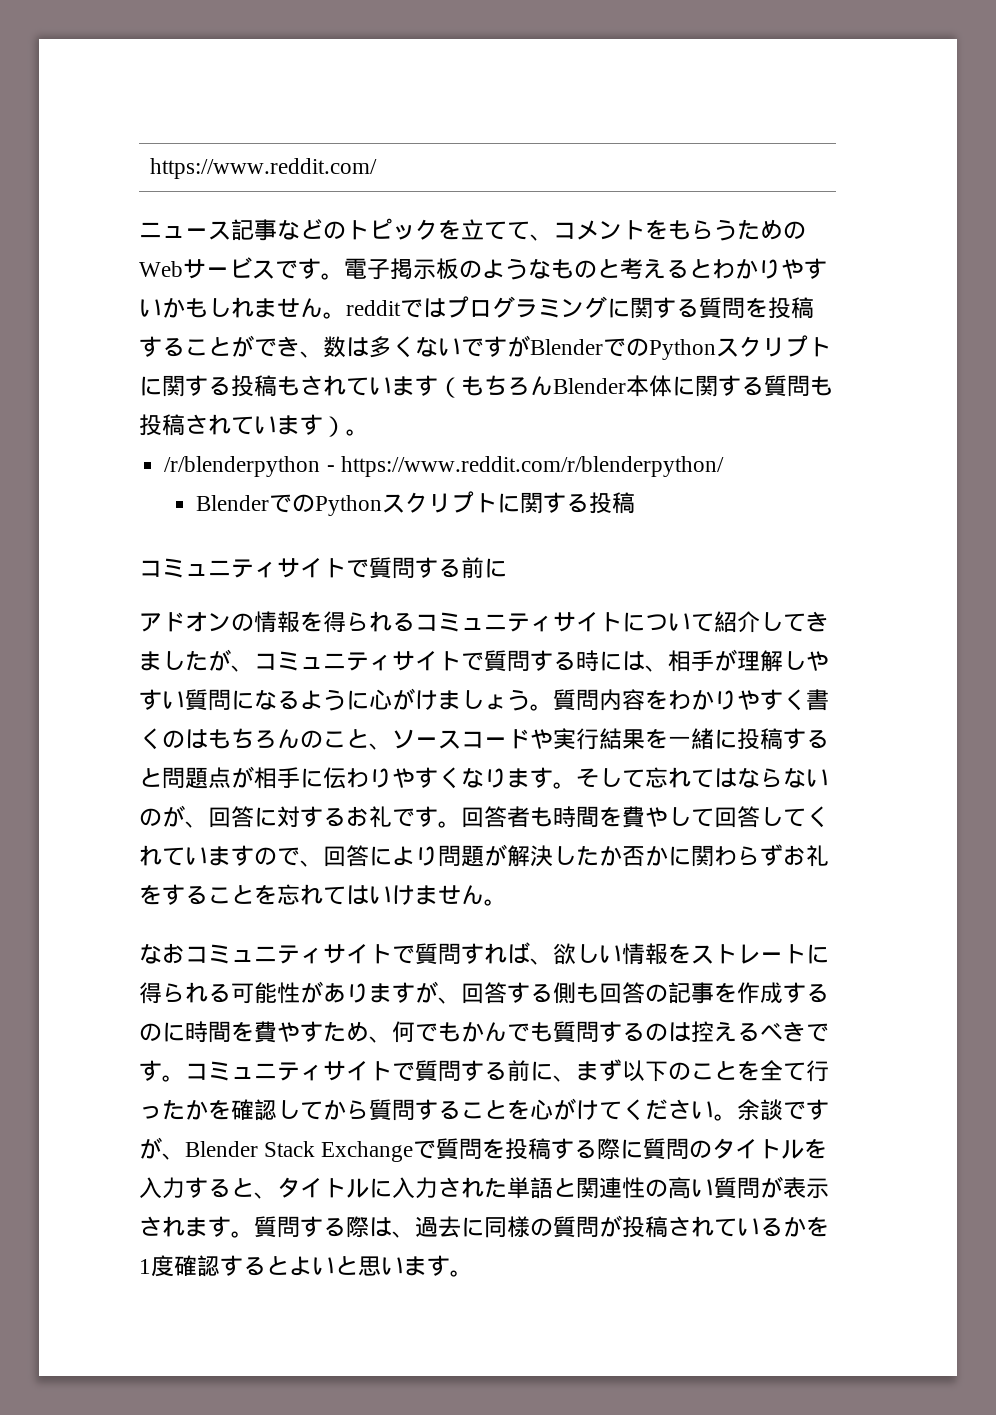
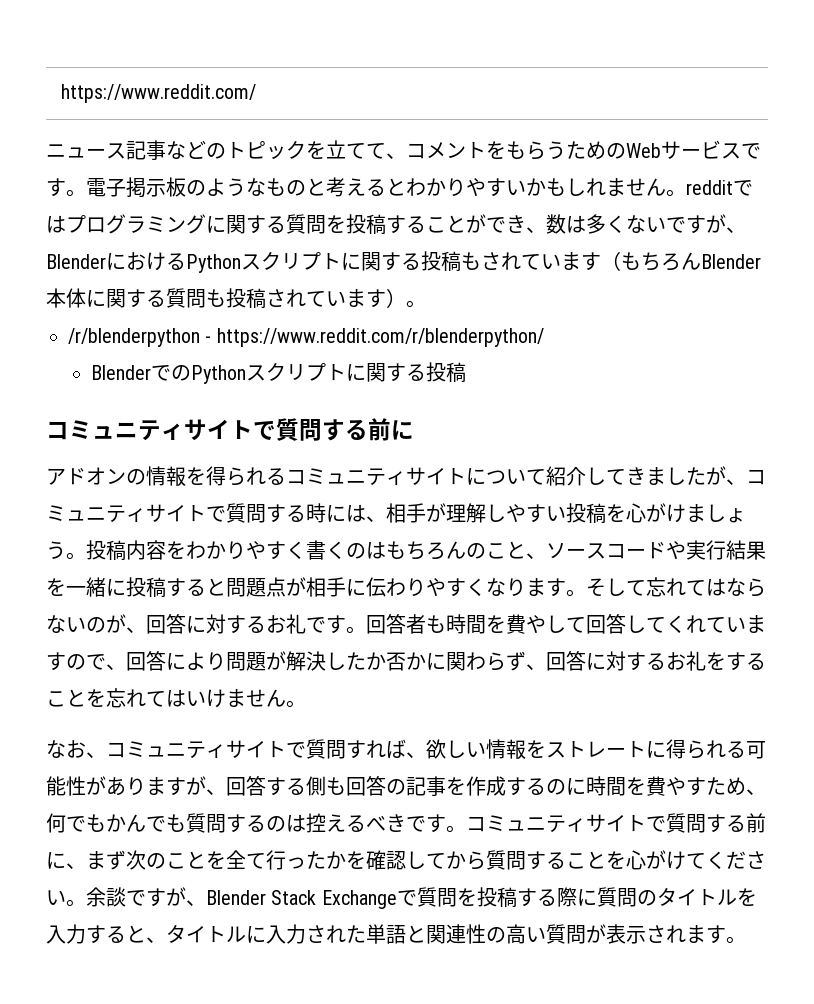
[530,338,649,357] Blenderでの -> [726,227,746,233] [46,252,186,271] 、Blenderにおける
[185,689,369,711] 質問になるように -> [566,503,626,524] 投稿を
[553,689,599,711] 質問 -> [86,540,126,561] 投稿
(783, 855) none -> [526,651,666,671] 、回答に対する
(185, 953) none -> [86,752,106,758] 、
[622,1060,668,1082] 以下 -> [126,850,146,870] 次
[254,1215,829,1238] [139,1255,473,1277] 質問する際は、過去に同様の質問が投稿されているかを1度確認するとよいと思います。 -> (746, 940) none

